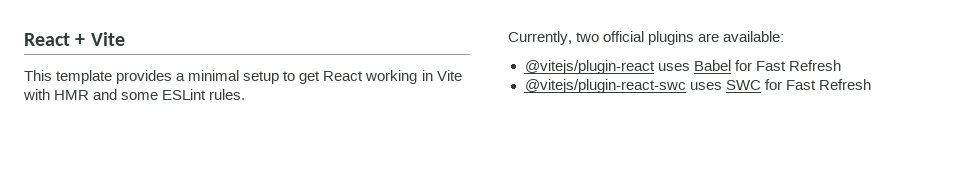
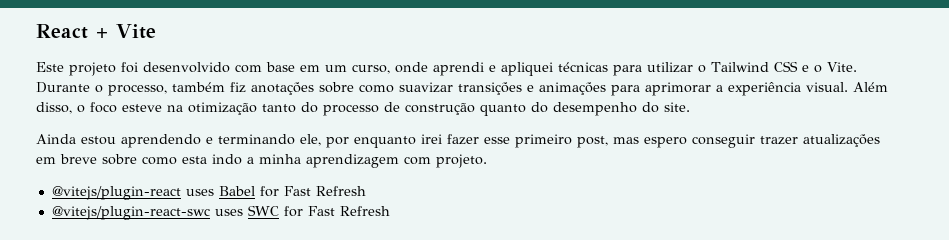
[24,70,462,84] [23,89,246,100] [508,31,785,45] This template provides a minimal setup to get React working in Vite with HMR and some ESLint rules. // Currently, two official plugins are available: -> [36,61,857,76] [36,82,888,96] [36,102,690,116] [36,134,880,148] [36,154,487,168] Este projeto foi desenvolvido com base em um curso, onde aprendi e apliquei técnicas para utilizar o Tailwind CSS e o Vite. Durante o processo, também fiz anotações sobre como suavizar transições e animações para aprimorar a experiência visual. Além disso, o foco esteve na otimização tanto do processo de construção quanto do desempenho do site. // Ainda estou aprendendo e terminando ele, por enquanto irei fazer esse primeiro post, mas espero conseguir trazer atualizações em breve sobre como esta indo a minha aprendizagem com projeto.

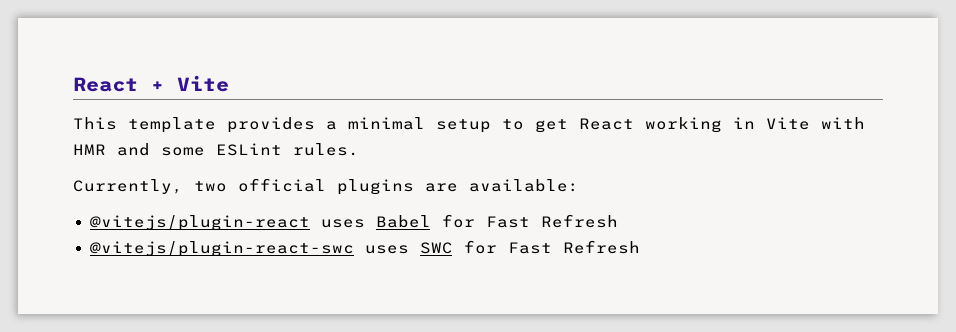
[36,61,857,76] [36,82,888,96] [36,102,690,116] [36,134,880,148] [36,154,487,168] Este projeto foi desenvolvido com base em um curso, onde aprendi e apliquei técnicas para utilizar o Tailwind CSS e o Vite. Durante o processo, também fiz anotações sobre como suavizar transições e animações para aprimorar a experiência visual. Além disso, o foco esteve na otimização tanto do processo de construção quanto do desempenho do site. // Ainda estou aprendendo e terminando ele, por enquanto irei fazer esse primeiro post, mas espero conseguir trazer atualizações em breve sobre como esta indo a minha aprendizagem com projeto. -> [73,117,865,133] [73,143,359,156] [73,178,579,195] This template provides a minimal setup to get React working in Vite with HMR and some ESLint rules. // Currently, two official plugins are available:

